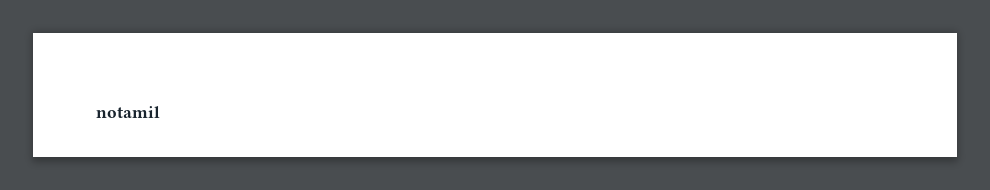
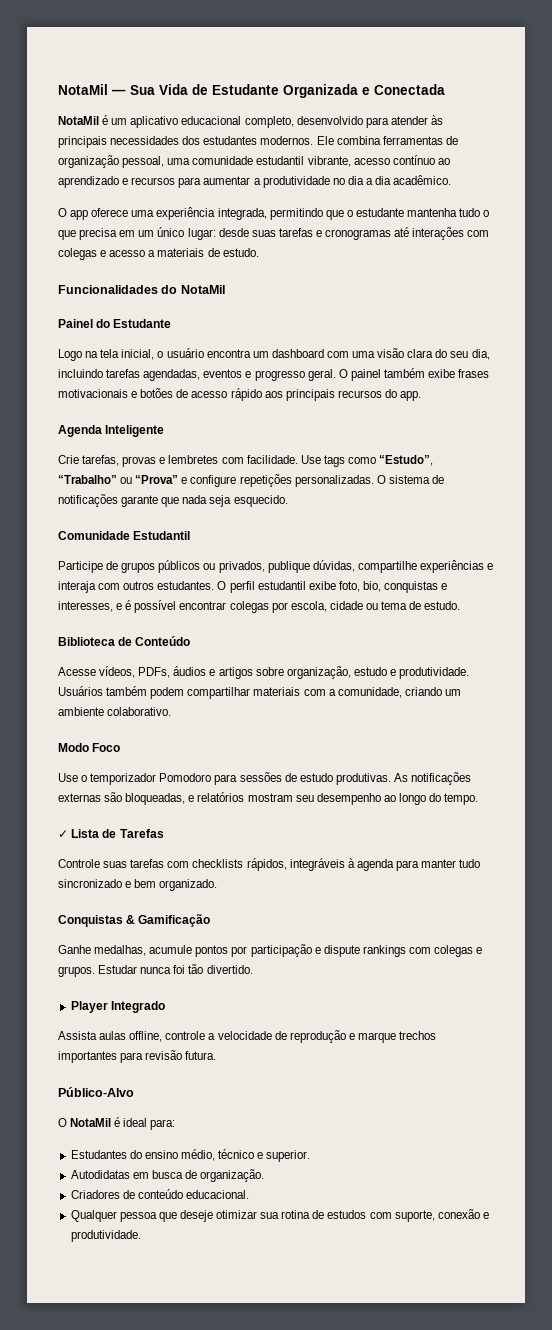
[96,106,160,118] notamil -> [58,84,445,98] [58,115,443,128] [58,136,458,148] [58,155,450,168] [58,175,452,188] [58,207,490,220] [58,227,490,240] [58,248,259,260] [58,285,225,294] [58,319,172,328] [58,348,490,361] [58,368,490,381] [58,388,422,401] [58,425,165,437] [58,455,434,467] [58,474,444,487] [58,494,288,507] [58,531,191,540] [58,560,494,573] [58,581,448,593] [58,600,461,613] [58,636,191,646] [58,666,470,679] [58,686,461,699] [58,707,172,716] [58,743,121,752] [58,772,472,785] [58,792,479,805] [58,829,164,838] [58,858,481,871] [58,879,218,891] [58,914,211,927] [58,944,483,957] [58,964,253,977] [70,1001,165,1013] [58,1030,437,1043] [58,1050,217,1063] [58,1087,134,1097] [58,1117,176,1130] [70,1149,311,1162] [70,1169,265,1182] [70,1189,249,1199] [70,1209,489,1222] [70,1230,141,1242] NotaMil — Sua Vida de Estudante Organizada e Conectada // NotaMil é um aplicativo educacional completo, desenvolvido para atender às principais necessidades dos estudantes modernos. Ele combina ferramentas de organização pessoal, uma comunidade estudantil vibrante, acesso contínuo ao aprendizado e recursos para aumentar a produtividade no dia a dia acadêmico. // O app oferece uma experiência integrada, permitindo que o estudante mantenha tudo o que precisa em um único lugar: desde suas tarefas e cronogramas até interações com colegas e acesso a materiais de estudo. // Funcionalidades do NotaMil // Painel do Estudante // Logo na tela inicial, o usuário encontra um dashboard com uma visão clara do seu dia, incluindo tarefas agendadas, eventos e progresso geral. O painel também exibe frases motivacionais e botões de acesso rápido aos principais recursos do app. // Agenda Inteligente // Crie tarefas, provas e lembretes com facilidade. Use tags como “Estudo”, “Trabalho” ou “Prova” e configure repetições personalizadas. O sistema de notificações garante que nada seja esquecido. // Comunidade Estudantil // Participe de grupos públicos ou privados, publique dúvidas, compartilhe experiências e interaja com outros estudantes. O perfil estudantil exibe foto, bio, conquistas e interesses, e é possível encontrar colegas por escola, cidade ou tema de estudo. // Biblioteca de Conteúdo // Acesse vídeos, PDFs, áudios e artigos sobre organização, estudo e produtividade. Usuários também podem compartilhar materiais com a comunidade, criando um ambiente colaborativo. // Modo Foco // Use o temporizador Pomodoro para sessões de estudo produtivas. As notificações externas são bloqueadas, e relatórios mostram seu desempenho ao longo do tempo. // ✓ Lista de Tarefas // Controle suas tarefas com checklists rápidos, integráveis à agenda para manter tudo sincronizado e bem organizado. // Conquistas & Gamificação // Ganhe medalhas, acumule pontos por participação e dispute rankings com colegas e grupos. Estudar nunca foi tão divertido. // Player Integrado // Assista aulas offline, controle a velocidade de reprodução e marque trechos importantes para revisão futura. // Público-Alvo // O NotaMil é ideal para: // Estudantes do ensino médio, técnico e superior. // Autodidatas em busca de organização. // Criadores de conteúdo educacional. // Qualquer pessoa que deseje otimizar sua rotina de estudos com suporte, conexão e produtividade.

